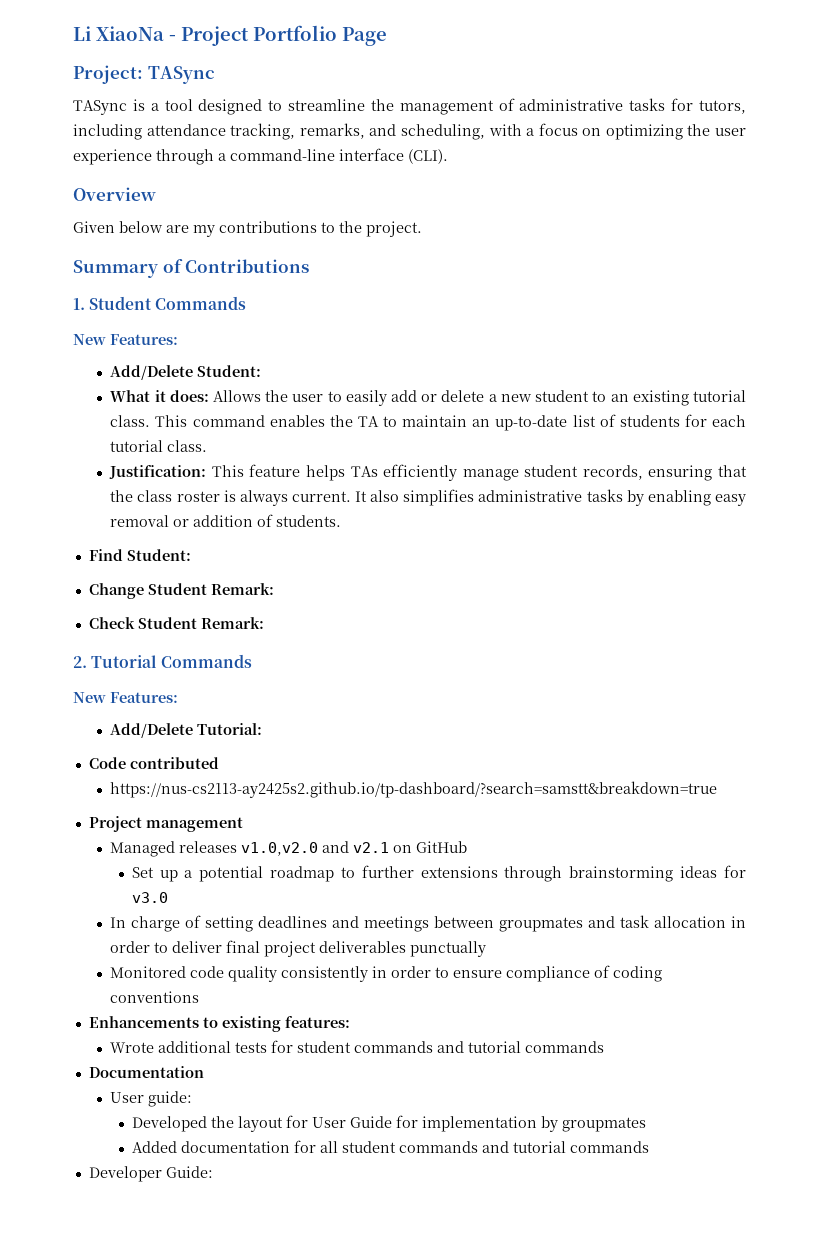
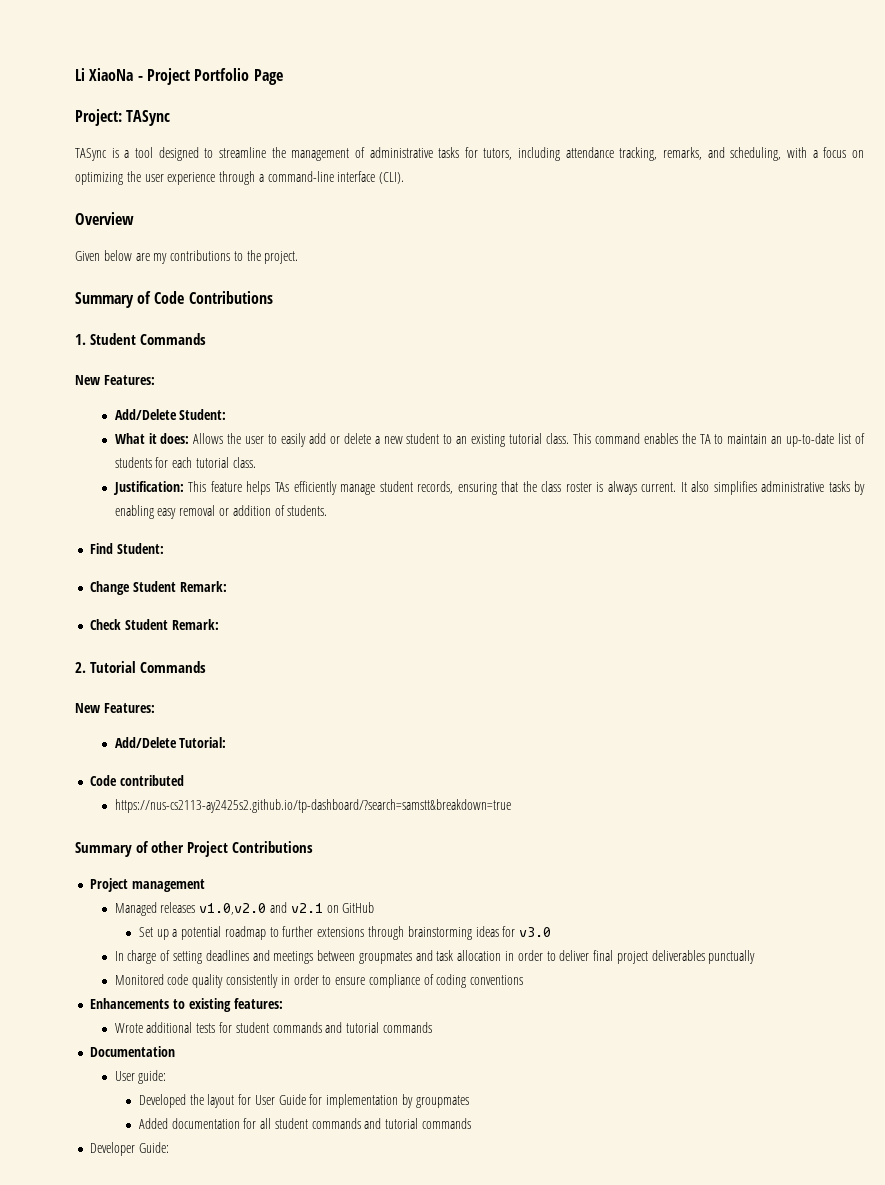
(183, 266) none -> [154,291,185,304] Code
(718, 789) none -> [75,841,313,857] // Summary of other Project Contributions

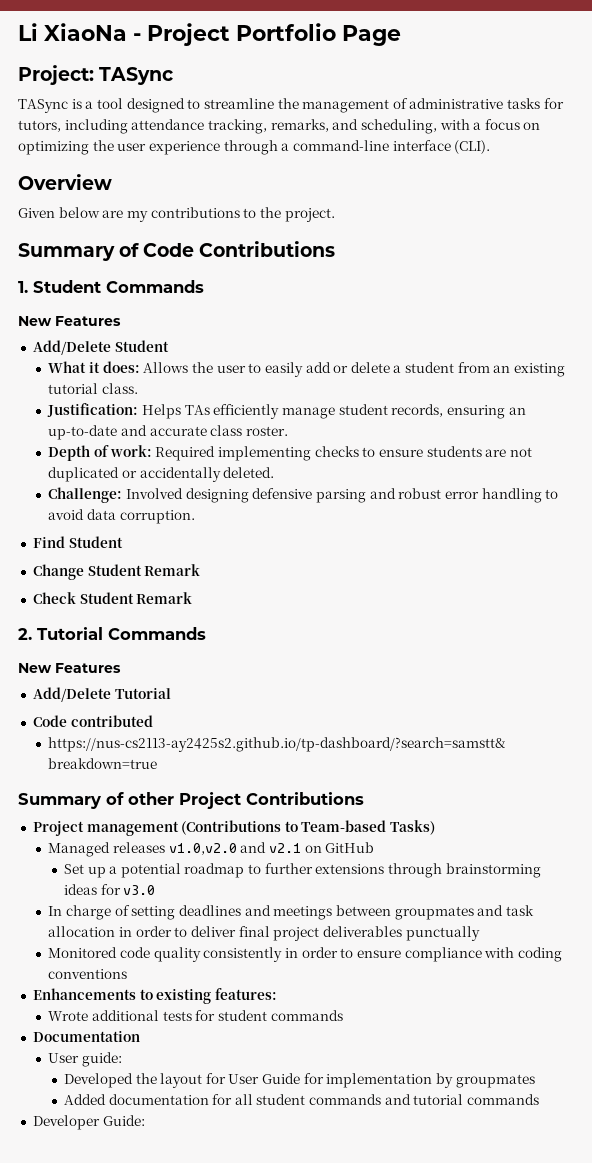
[103,375,155,385] [114,409,227,420] Features: // Add/Delete Student: -> [55,316,121,326] [32,340,169,355] Features // Add/Delete Student
[383,433,453,444] new student to -> [405,362,490,373] student from
[572,433,865,447] [114,457,256,468] [112,481,271,495] This command enables the TA to maintain an up-to-date list of students for each tutorial class. // Justification: This feature helps -> [47,403,182,419] // Justification: Helps
[501,481,865,495] [114,505,328,519] that the class roster is always current. It also simplifies administrative tasks by enabling easy removal or addition of students. -> [508,407,526,415] [48,425,288,440] [48,445,532,461] [48,467,275,482] [48,487,559,503] [48,509,195,524] an up-to-date and accurate class roster. // Depth of work: Required implementing checks to ensure students are not duplicated or accidentally deleted. // Challenge: Involved designing defensive parsing and robust error handling to avoid data corruption.
[117,543,165,554] Student: -> [68,536,123,548] Student
[179,581,227,592] Remark: -> [144,564,201,576] Remark
[171,619,219,630] Remark: -> [136,592,193,604] Remark
[103,703,155,713] [114,737,227,748] Features: // Add/Delete Tutorial: -> [55,663,121,673] [32,687,171,702] Features // Add/Delete Tutorial
(206, 885) none -> [181,820,436,835] (Contributions to Team-based Tasks)
[423,974,434,985] of -> [484,947,515,958] with
[325,1022,432,1033] and tutorial commands -> (343, 1015) none

